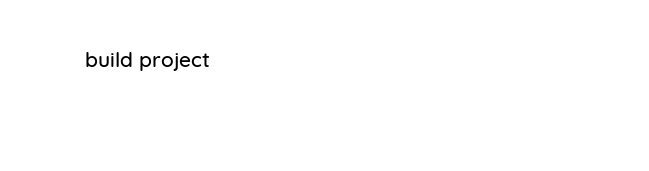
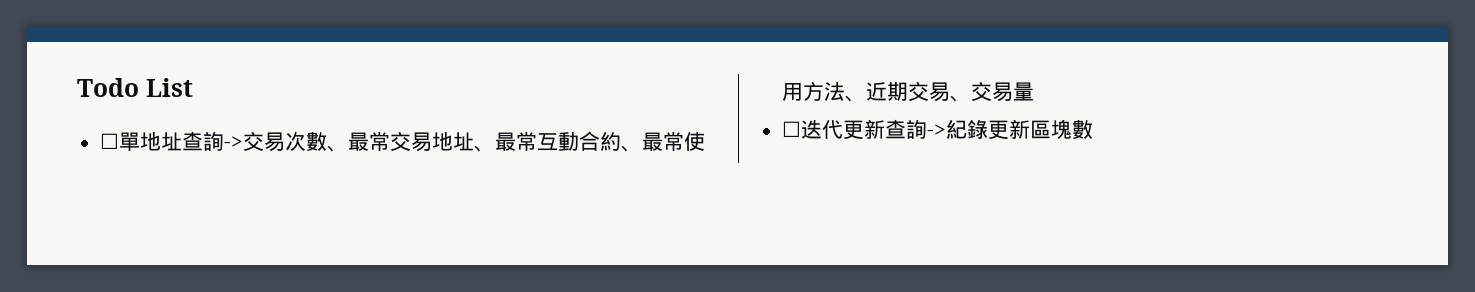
[85,52,210,71] build project -> [77,78,193,97] [100,131,706,152] [782,81,1035,102] [782,119,1094,140] Todo List // ☐單地址查詢->交易次數、最常交易地址、最常互動合約、最常使用方法、近期交易、交易量 // ☐迭代更新查詢->紀錄更新區塊數

